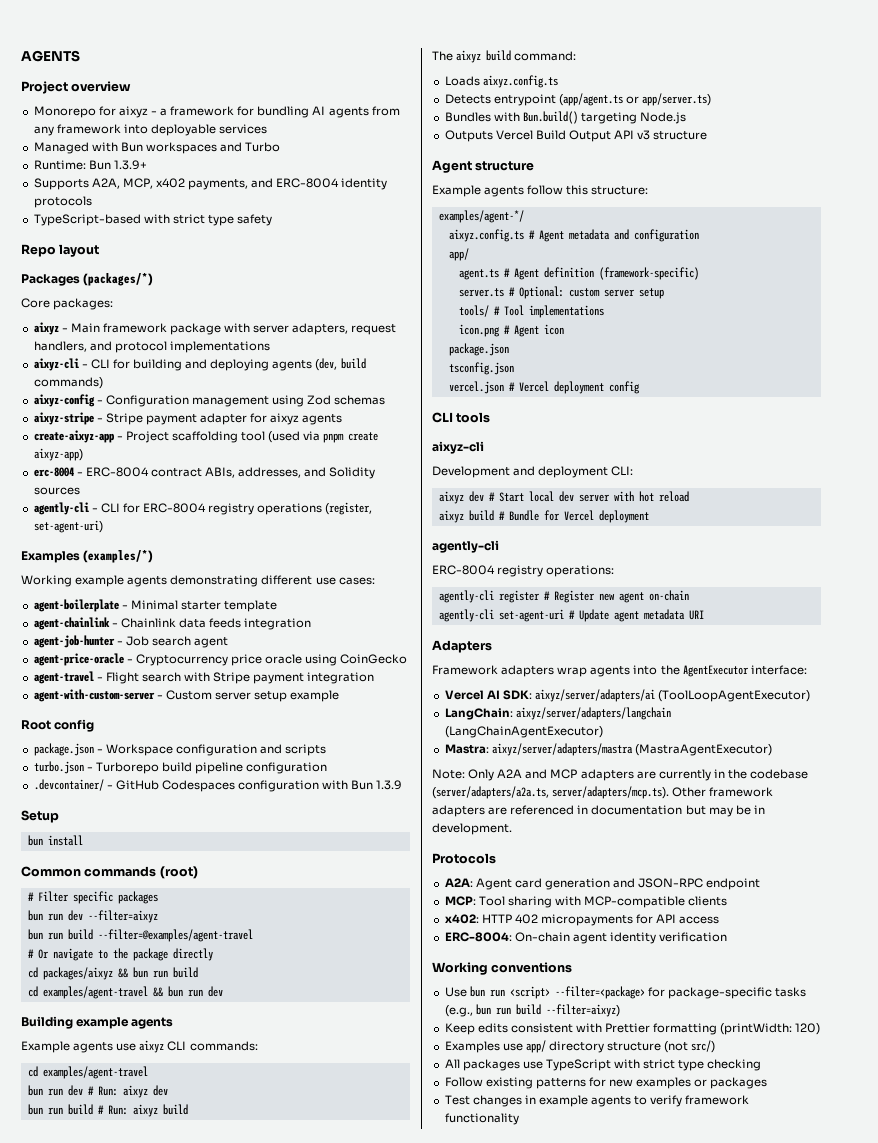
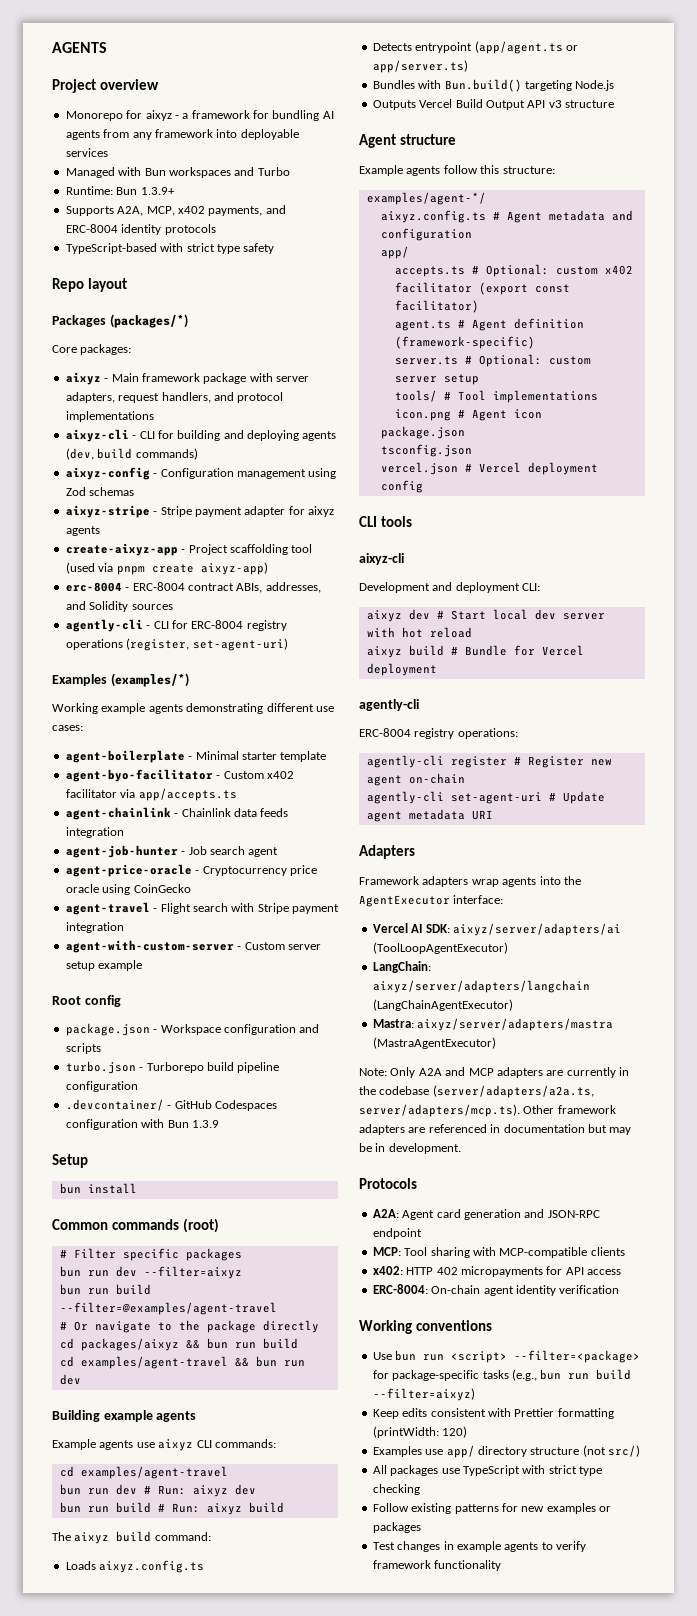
(278, 606) none -> [65,769,294,782] [65,788,237,801] // agent-byo-facilitator - Custom x402 facilitator via app/accepts.ts
(469, 254) none -> [394,264,633,277] [394,282,570,295] [394,300,479,313] // accepts.ts # Optional: custom x402 facilitator (export const facilitator)

